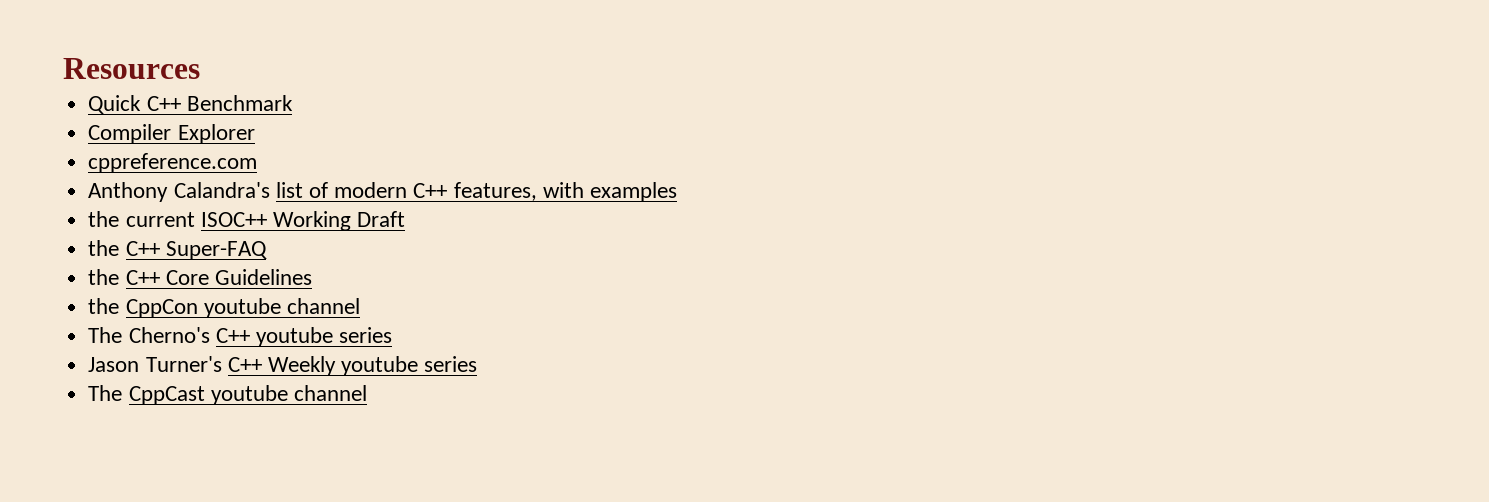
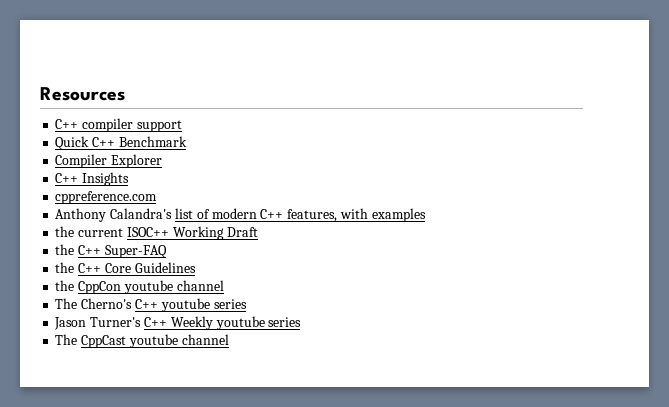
(200, 68) none -> [55,118,182,132] // C++ compiler support
(255, 134) none -> [55,172,130,186] // C++ Insights

